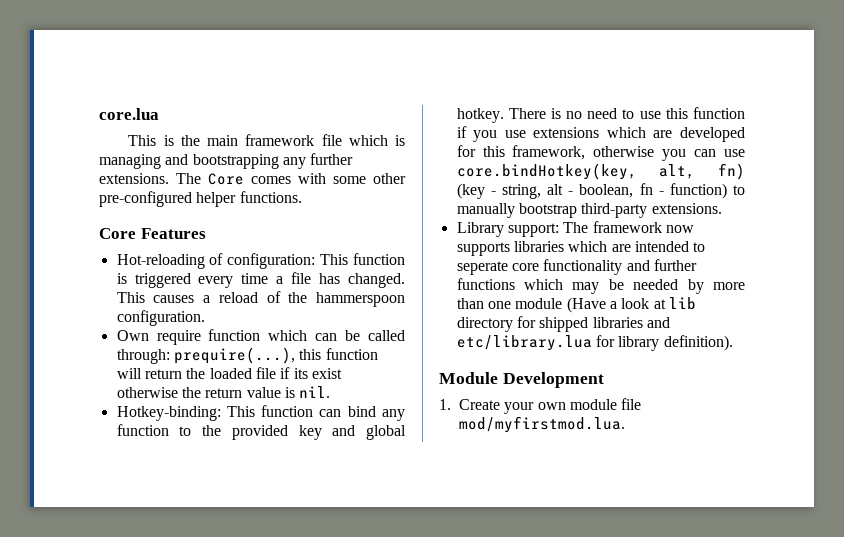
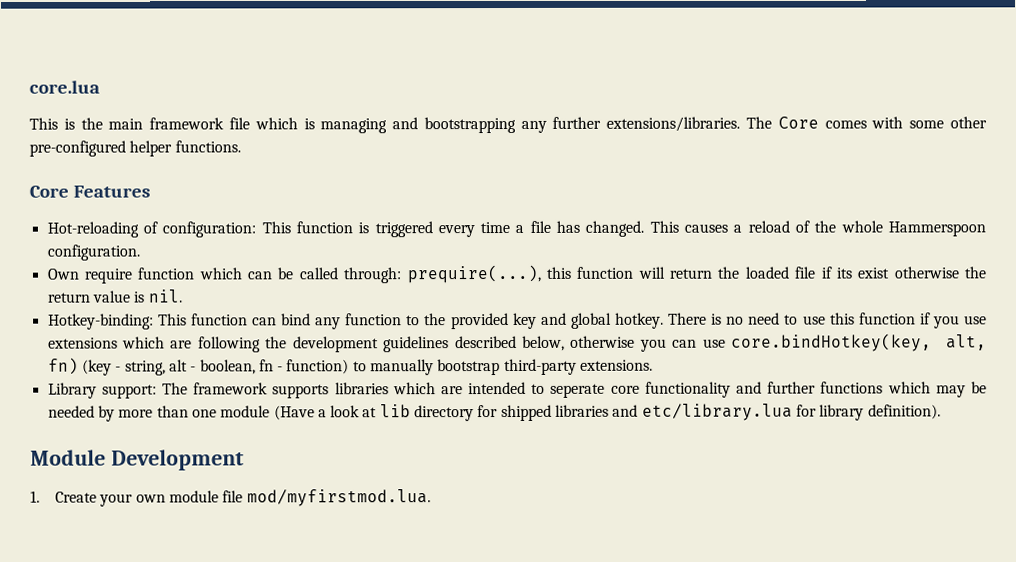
[99,173,169,184] extensions. -> [606,116,741,132] extensions/libraries.
[315,292,405,307] hammerspoon -> [840,220,987,237] whole Hammerspoon
[680,127,745,142] [456,145,586,160] developed for this framework, -> [197,335,566,353] following the development guidelines described below,
[665,225,694,233] now -> (269, 388) none

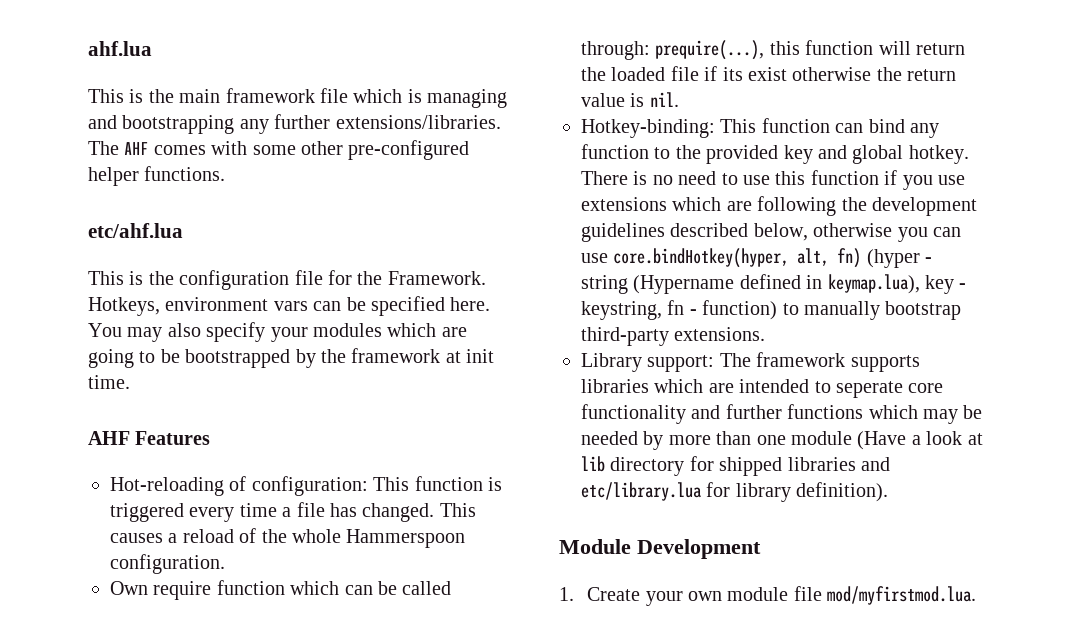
[29,80,100,94] core.lua -> [88,41,152,56] ahf.lua
[777,116,819,129] Core -> [124,142,149,155] AHF
[29,185,69,198] Core -> [88,223,183,238] [88,270,486,290] [88,296,491,316] [88,322,467,342] [88,348,495,368] [88,375,130,389] [88,431,130,445] etc/ahf.lua // This is the configuration file for the Framework. Hotkeys, environment vars can be specified here. You may also specify your modules which are going to be bootstrapped by the framework at init time. // AHF
[731,333,933,352] core.bindHotkey(key, -> [613,248,790,268] core.bindHotkey(hyper,
[81,359,256,376] (key - string, alt - boolean, -> [866,249,933,268] [581,274,967,294] [581,301,662,320] (hyper - string (Hypername defined in keymap.lua), key - keystring,

